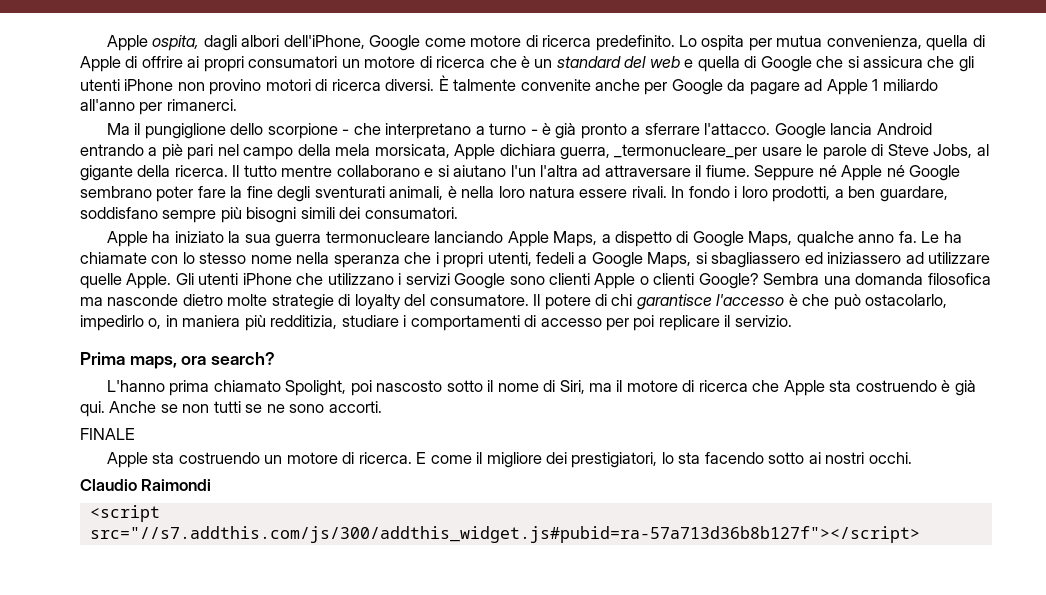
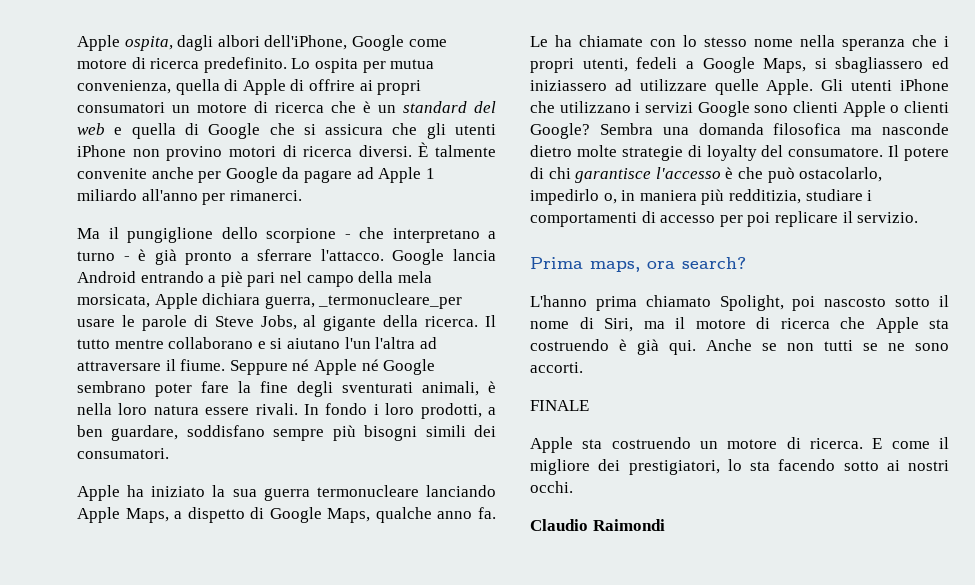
[89,505,160,522] [89,526,920,543] // <script src="//s7.addthis.com/js/300/addthis_widget.js#pubid=ra-57a713d36b8b127f"></script> -> (665, 525) none

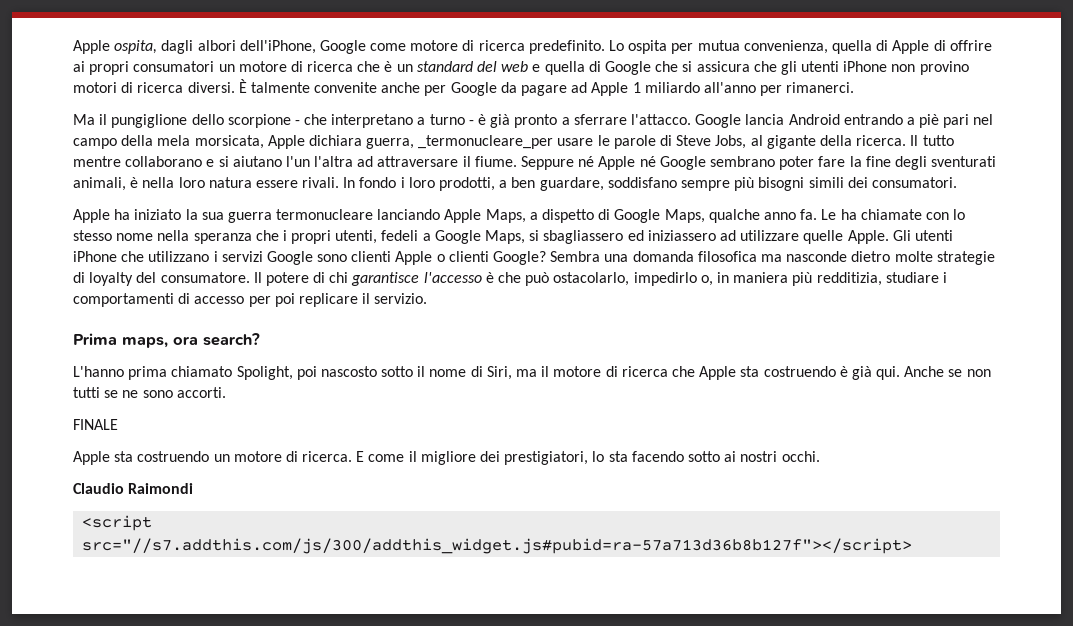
(665, 525) none -> [82,515,153,531] [82,538,913,554] // <script src="//s7.addthis.com/js/300/addthis_widget.js#pubid=ra-57a713d36b8b127f"></script>

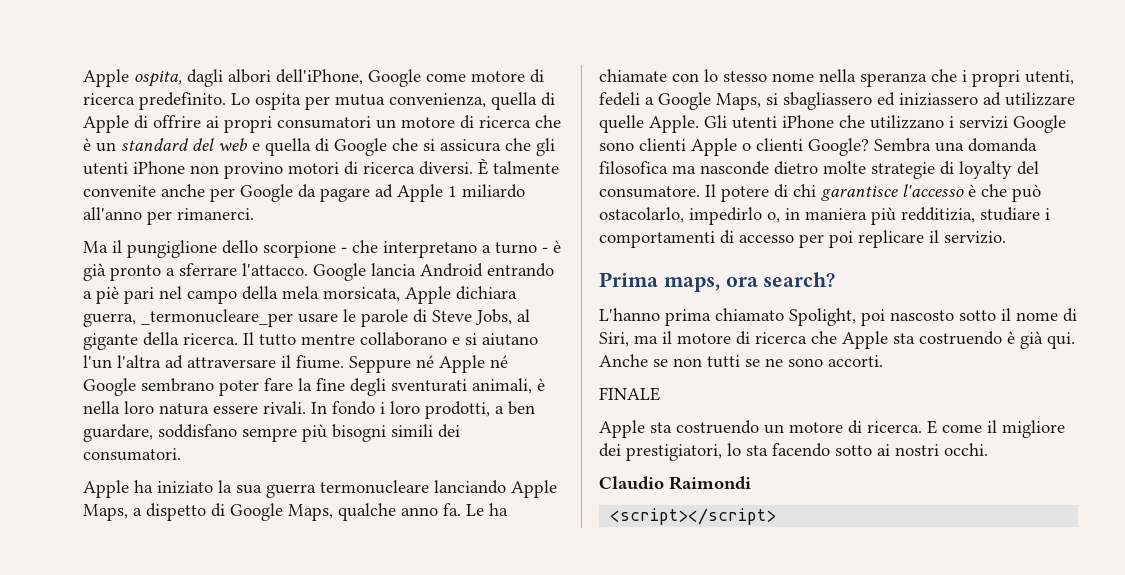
[82,515,153,531] [82,538,913,554] <script src="//s7.addthis.com/js/300/addthis_widget.js#pubid=ra-57a713d36b8b127f"></script> -> [610,508,777,525] <script></script>

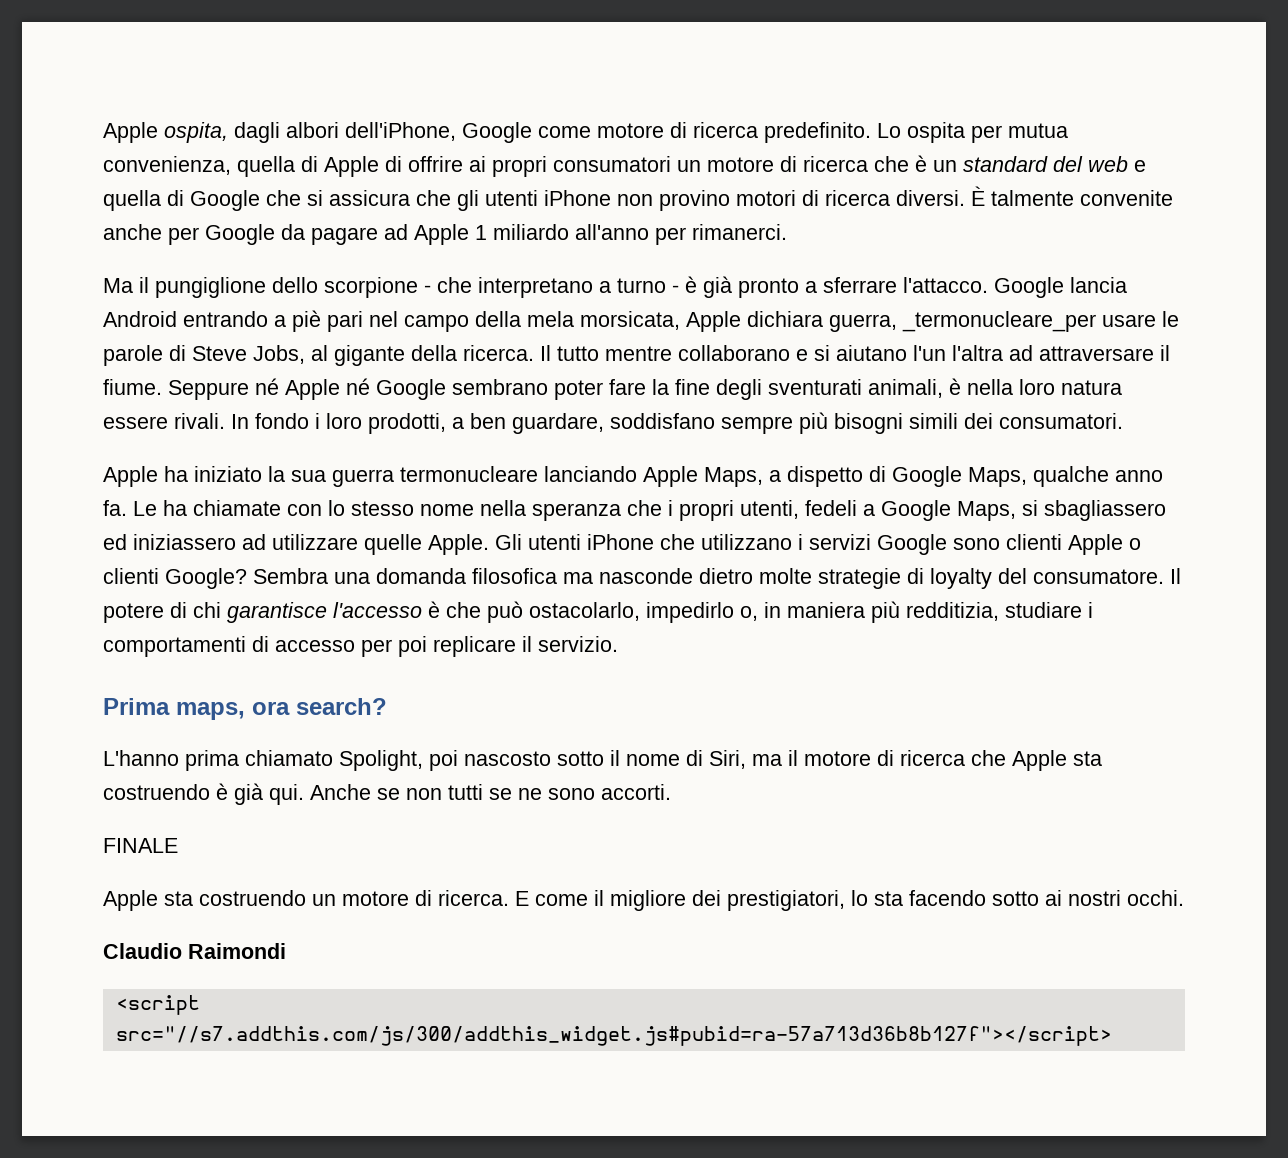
[610,508,777,525] <script></script> -> [115,995,200,1015] [115,1026,1112,1046] <script src="//s7.addthis.com/js/300/addthis_widget.js#pubid=ra-57a713d36b8b127f"></script>

